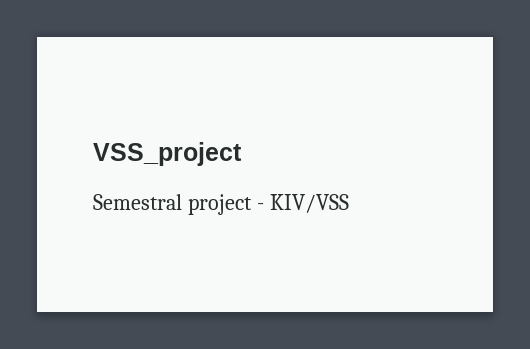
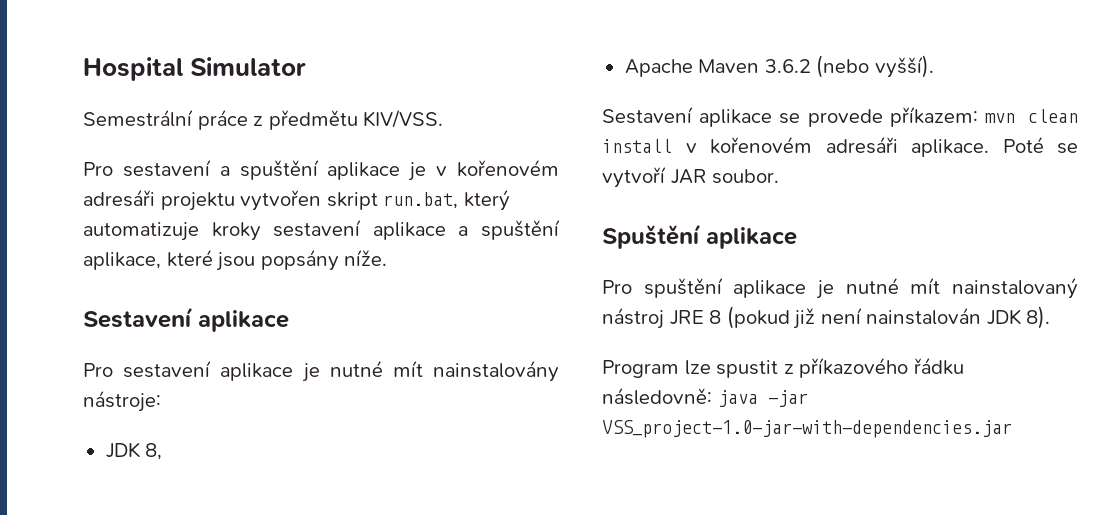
[93,142,242,166] [93,194,349,215] VSS_project // Semestral project - KIV/VSS -> [83,57,307,81] [83,109,444,130] [83,159,559,181] [83,189,510,211] [83,219,560,241] [83,249,388,271] [83,307,289,332] [83,360,559,382] [83,390,161,412] [105,442,163,460] [624,55,934,78] [602,106,1078,127] [602,136,1078,157] [602,166,780,188] [602,224,797,249] [602,277,1078,299] [602,306,1051,329] [602,357,964,378] [602,387,808,407] [602,420,1012,438] Hospital Simulator // Semestrální práce z předmětu KIV/VSS. // Pro sestavení a spuštění aplikace je v kořenovém adresáři projektu vytvořen skript run.bat, který automatizuje kroky sestavení aplikace a spuštění aplikace, které jsou popsány níže. // Sestavení aplikace // Pro sestavení aplikace je nutné mít nainstalovány nástroje: // JDK 8, // Apache Maven 3.6.2 (nebo vyšší). // Sestavení aplikace se provede příkazem: mvn clean install v kořenovém adresáři aplikace. Poté se vytvoří JAR soubor. // Spuštění aplikace // Pro spuštění aplikace je nutné mít nainstalovaný nástroj JRE 8 (pokud již není nainstalován JDK 8). // Program lze spustit z příkazového řádku následovně: java -jar VSS_project-1.0-jar-with-dependencies.jar

